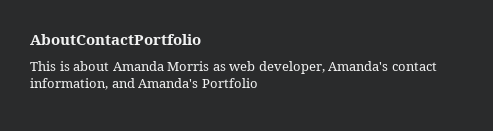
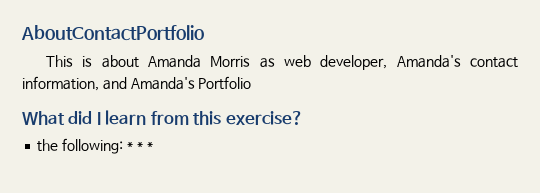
(258, 83) none -> [22,110,303,125] [37,138,153,154] // What did I learn from this exercise? // the following: * * *

